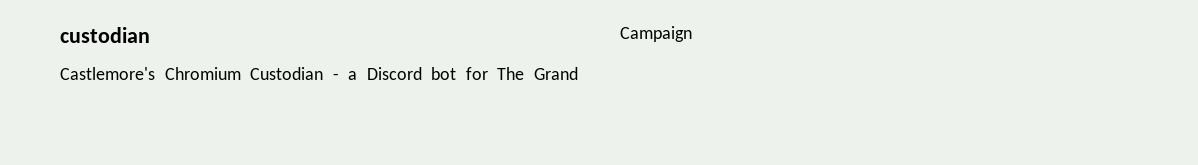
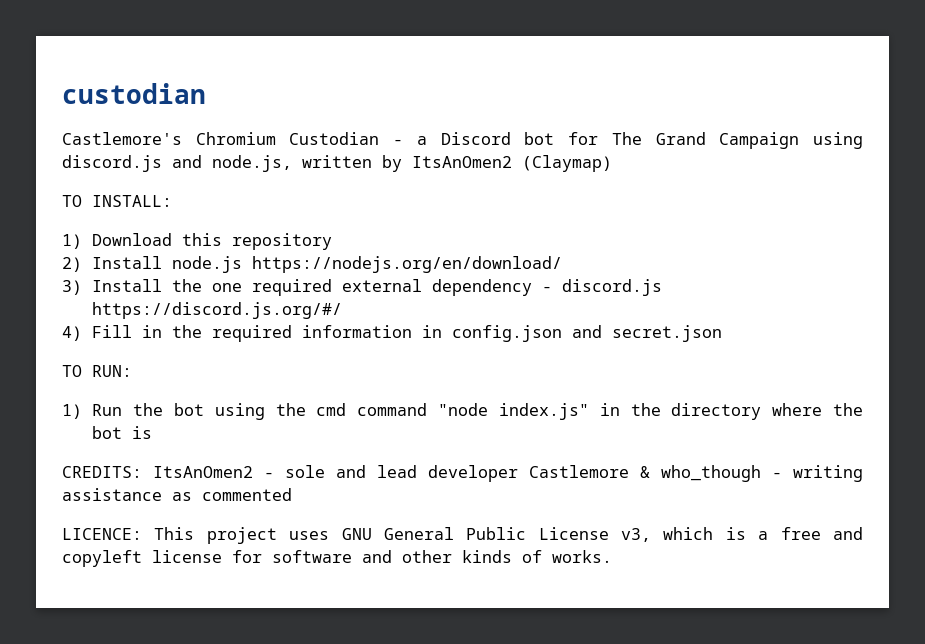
(692, 34) none -> [813,132,864,149] [62,155,612,172] [62,195,172,207] [62,233,333,250] [62,256,563,273] [62,279,663,296] [92,302,343,319] [62,325,723,342] [62,365,132,377] [62,403,864,420] [92,426,153,439] [62,465,863,482] [62,488,292,501] [62,527,863,544] [62,550,612,567] using discord.js and node.js, written by ItsAnOmen2 (Claymap) // TO INSTALL: // 1) Download this repository // 2) Install node.js https://nodejs.org/en/download/ // 3) Install the one required external dependency - discord.js https://discord.js.org/#/ // 4) Fill in the required information in config.json and secret.json // TO RUN: // 1) Run the bot using the cmd command "node index.js" in the directory where the bot is // CREDITS: ItsAnOmen2 - sole and lead developer Castlemore & who_though - writing assistance as commented // LICENCE: This project uses GNU General Public License v3, which is a free and copyleft license for software and other kinds of works.

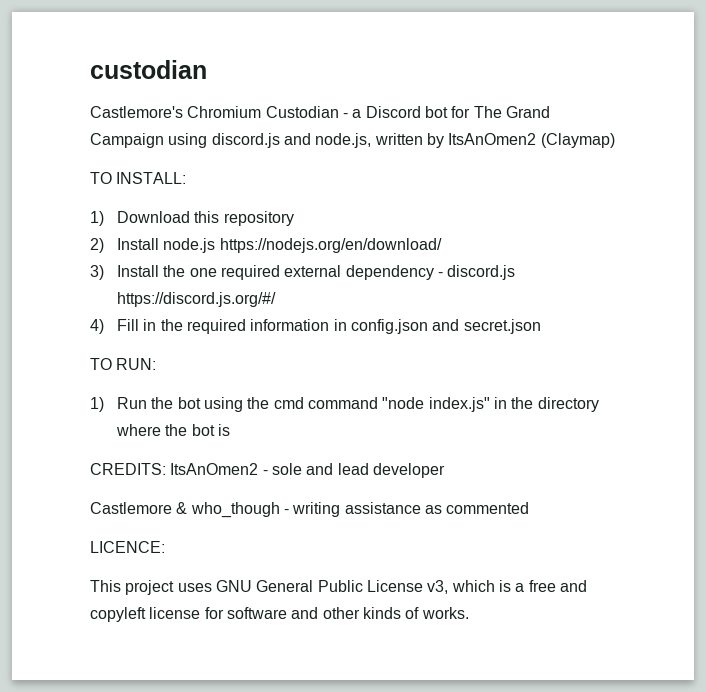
(518, 473) none -> (445, 470) //
(142, 534) none -> (165, 547) //

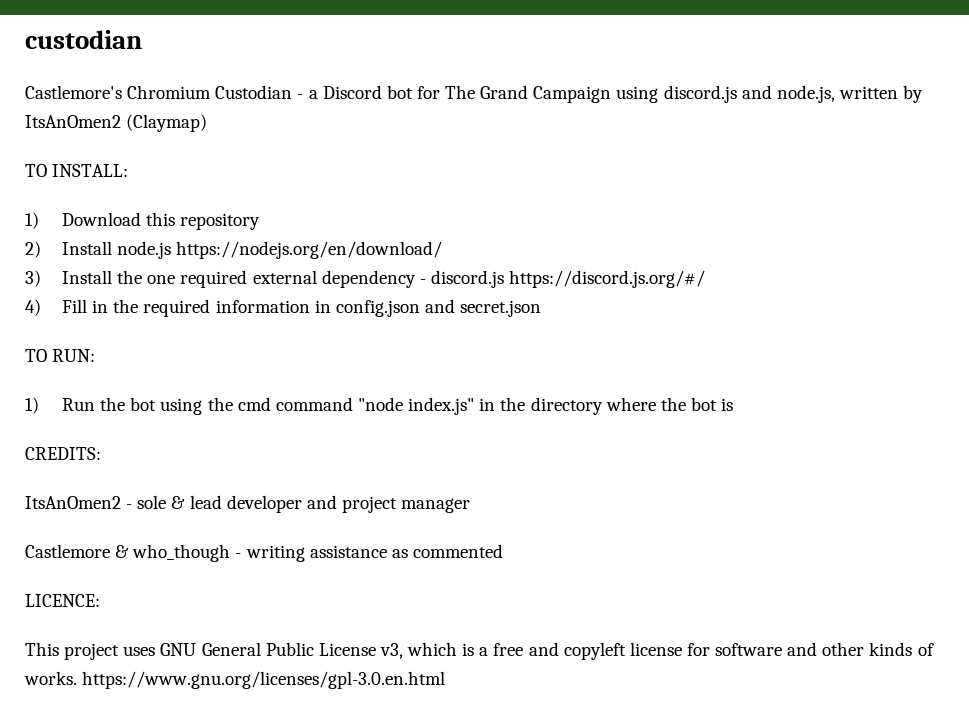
(166, 469) none -> (101, 453) //
[306,463,334,475] and -> [171,496,186,509] &
(445, 470) none -> [306,495,471,513] and project manager
(469, 613) none -> [82,671,446,689] https://www.gnu.org/licenses/gpl-3.0.en.html

